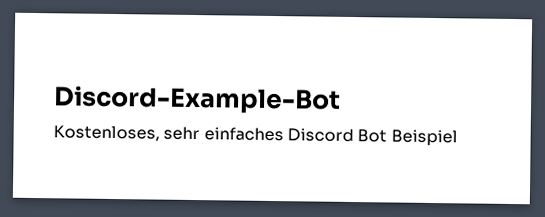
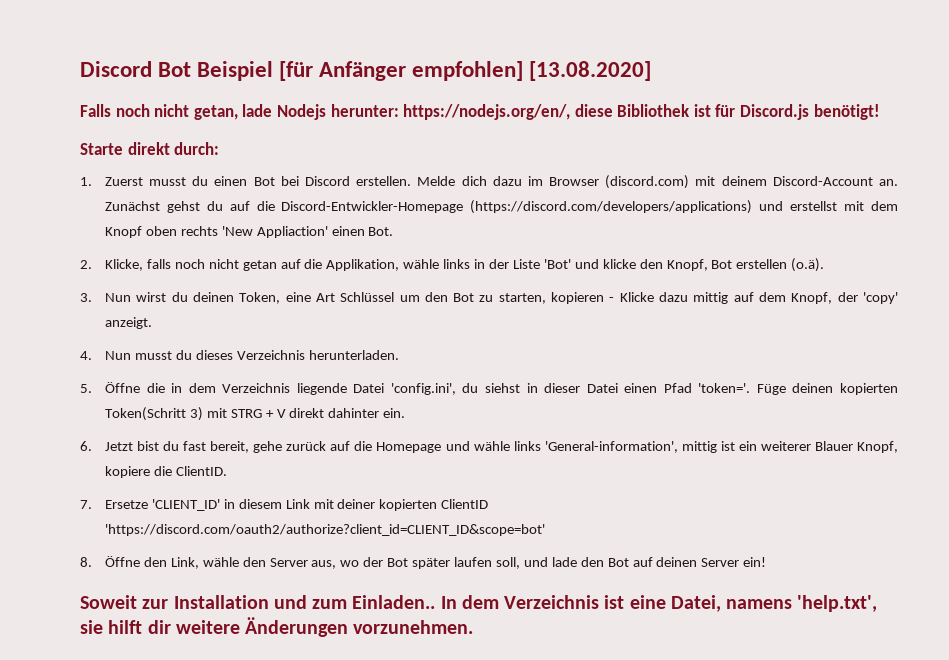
[53,85,341,114] [53,125,458,147] Discord-Example-Bot // Kostenloses, sehr einfaches Discord Bot Beispiel -> [80,61,652,81] [80,104,880,120] [80,142,220,155] [80,175,899,189] [104,200,898,214] [104,226,394,238] [80,258,825,272] [80,292,898,304] [104,317,152,329] [80,350,399,360] [80,382,898,395] [104,407,406,421] [80,441,898,453] [104,466,227,478] [80,499,489,511] [104,524,545,536] [80,556,767,569] [80,595,878,612] [80,617,474,637] Discord Bot Beispiel [für Anfänger empfohlen] [13.08.2020] // Falls noch nicht getan, lade Nodejs herunter: https://nodejs.org/en/, diese Bibliothek ist für Discord.js benötigt! // Starte direkt durch: // 1. Zuerst musst du einen Bot bei Discord erstellen. Melde dich dazu im Browser (discord.com) mit deinem Discord-Account an. Zunächst gehst du auf die Discord-Entwickler-Homepage (https://discord.com/developers/applications) und erstellst mit dem Knopf oben rechts 'New Appliaction' einen Bot. // 2. Klicke, falls noch nicht getan auf die Applikation, wähle links in der Liste 'Bot' und klicke den Knopf, Bot erstellen (o.ä). // 3. Nun wirst du deinen Token, eine Art Schlüssel um den Bot zu starten, kopieren - Klicke dazu mittig auf dem Knopf, der 'copy' anzeigt. // 4. Nun musst du dieses Verzeichnis herunterladen. // 5. Öffne die in dem Verzeichnis liegende Datei 'config.ini', du siehst in dieser Datei einen Pfad 'token='. Füge deinen kopierten Token(Schritt 3) mit STRG + V direkt dahinter ein. // 6. Jetzt bist du fast bereit, gehe zurück auf die Homepage und wähle links 'General-information', mittig ist ein weiterer Blauer Knopf, kopiere die ClientID. // 7. Ersetze 'CLIENT_ID' in diesem Link mit deiner kopierten ClientID 'https://discord.com/oauth2/authorize?client_id=CLIENT_ID&scope=bot' // 8. Öffne den Link, wähle den Server aus, wo der Bot später laufen soll, und lade den Bot auf deinen Server ein! // Soweit zur Installation und zum Einladen.. In dem Verzeichnis ist eine Datei, namens 'help.txt', sie hilft dir weitere Änderungen vorzunehmen.

